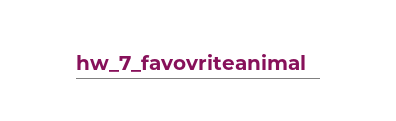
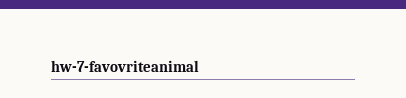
[76,54,306,72] hw_7_favovriteanimal -> [51,60,199,72] hw-7-favovriteanimal

